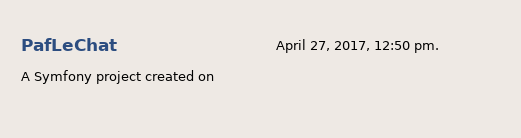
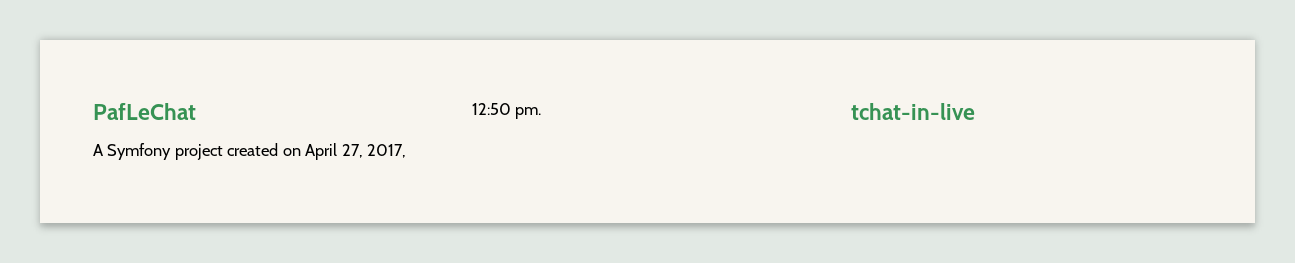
(439, 48) none -> [851,103,975,120] // tchat-in-live

